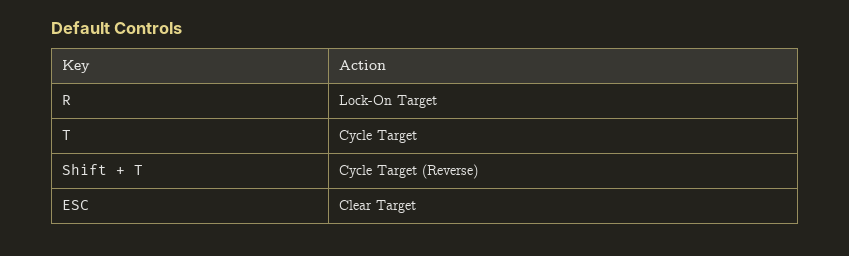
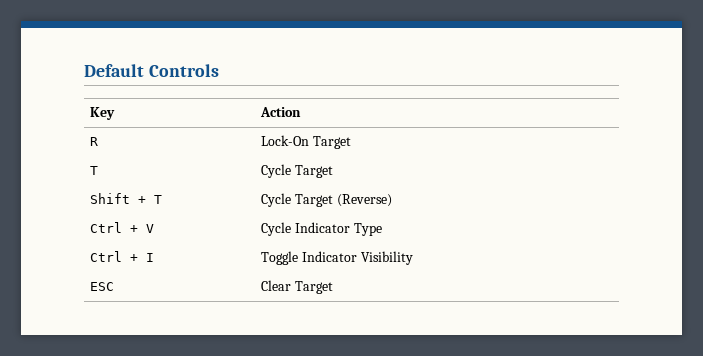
(479, 171) none -> [89,222,154,233] [260,222,382,236] [89,251,154,262] [260,251,413,265] // Ctrl + V | Cycle Indicator Type // Ctrl + I | Toggle Indicator Visibility

